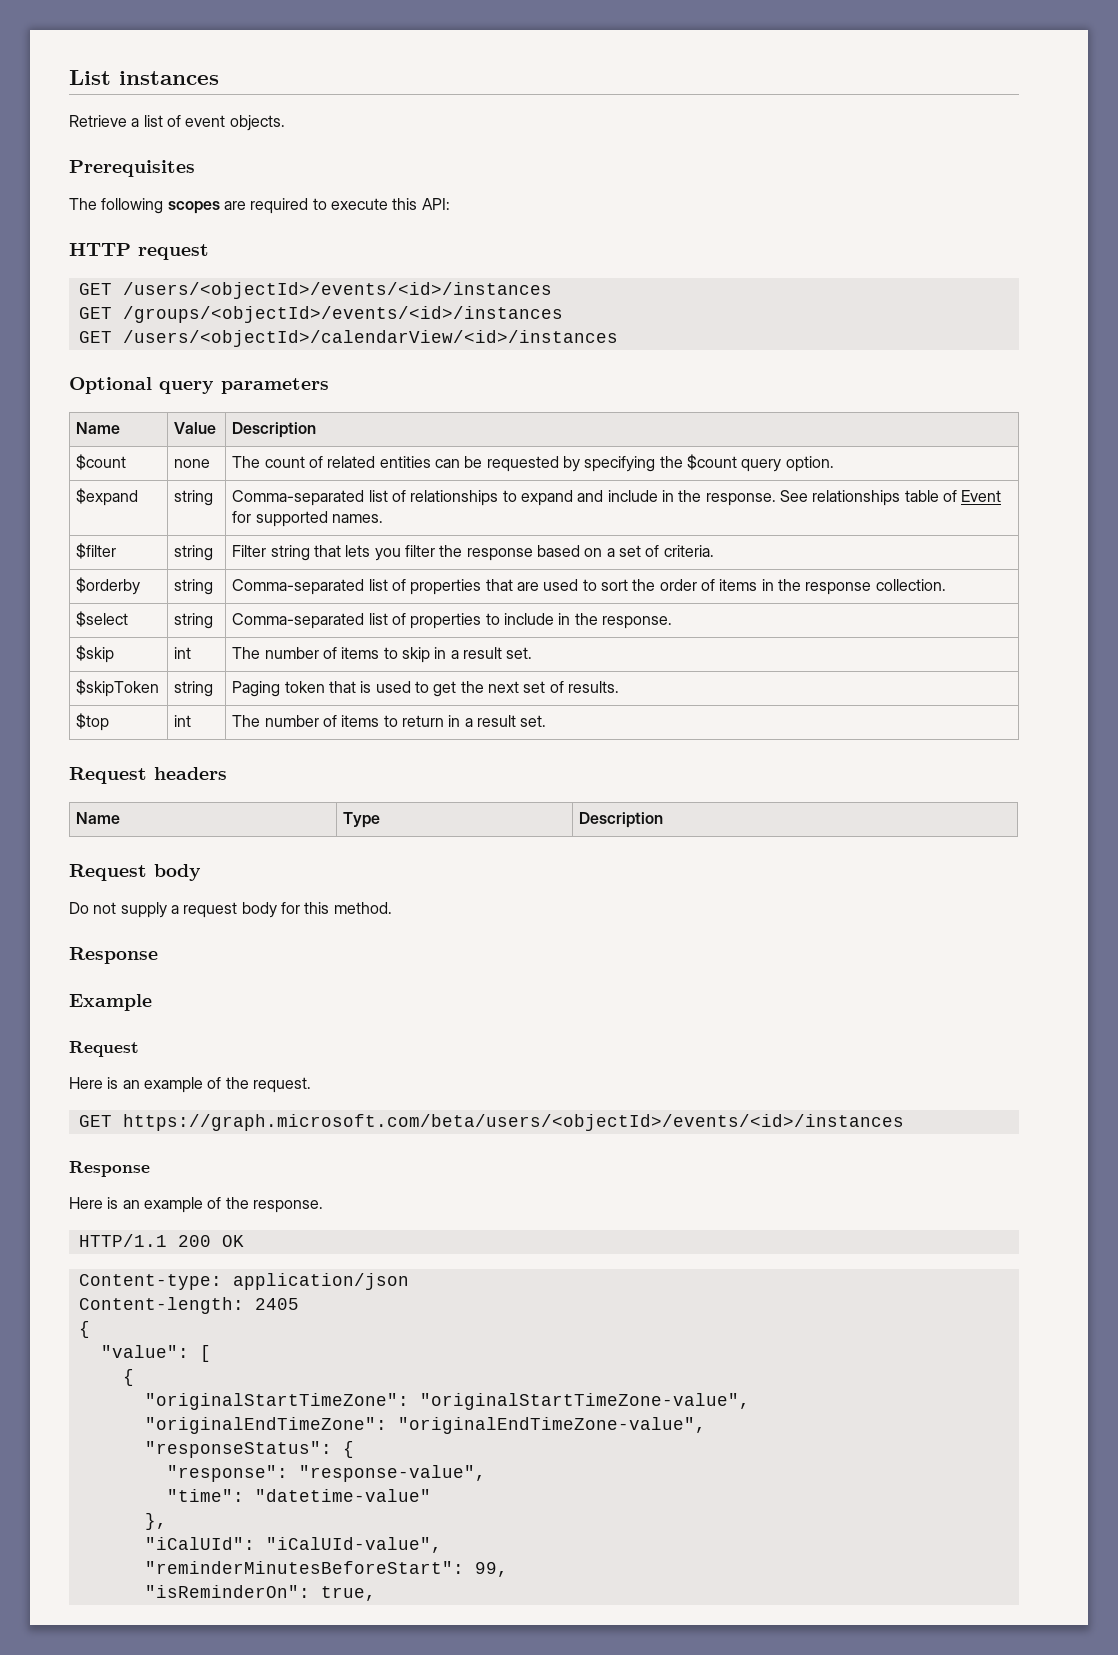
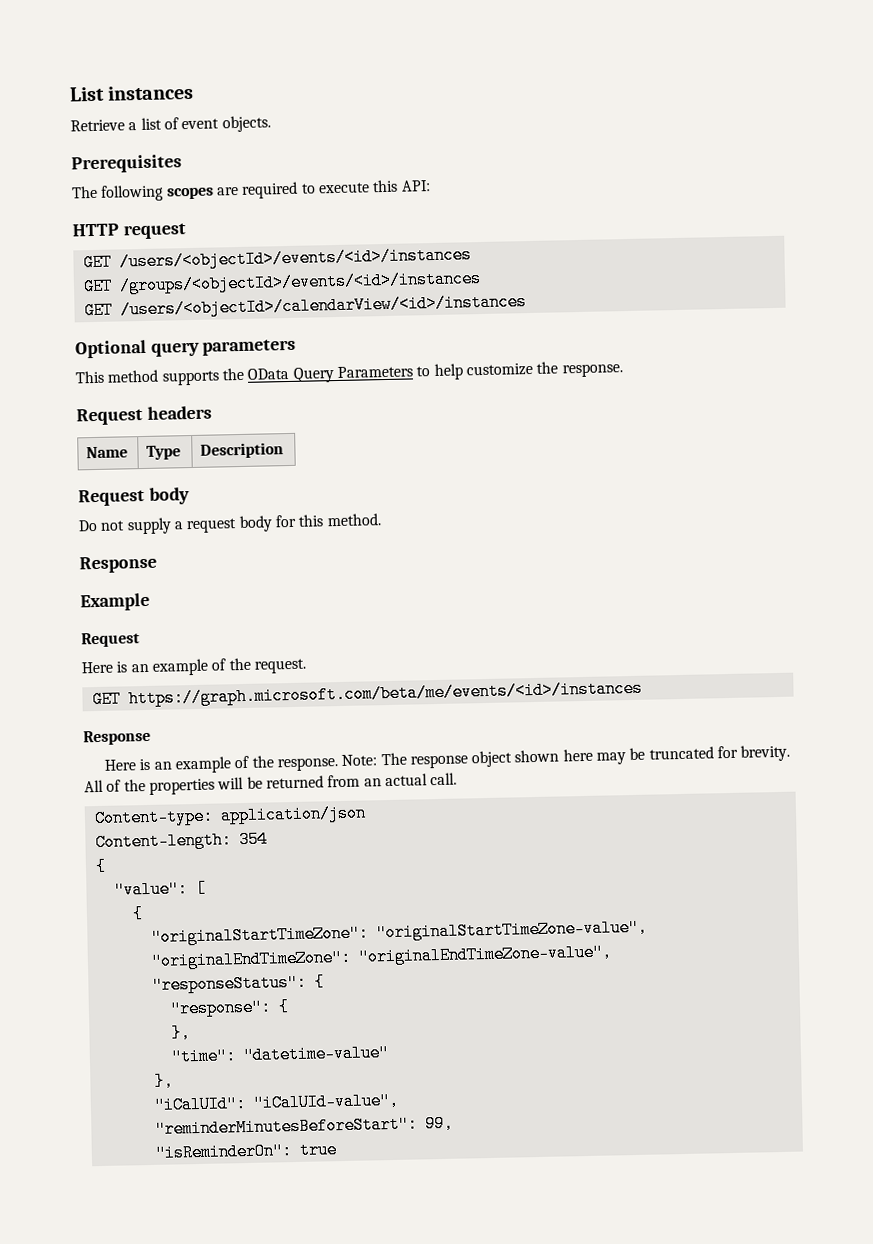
[76,422,121,434] [174,422,217,434] [232,422,317,438] [76,454,127,470] [174,459,211,468] [232,454,834,472] [76,488,139,506] [174,490,214,506] [232,490,1002,506] [232,511,384,527] [76,543,117,559] [174,545,214,561] [232,545,714,561] [76,577,141,595] [174,579,214,595] [232,579,946,595] [76,611,129,627] [174,613,214,629] [232,613,673,629] [76,645,115,663] [174,647,192,659] [232,647,533,663] [76,679,160,697] [174,681,214,697] [232,681,620,697] [76,713,110,731] [174,715,192,727] [232,715,547,727] // Name | Value | Description // $count | none | The count of related entities can be requested by specifying the $count query option. // $expand | string | Comma-separated list of relationships to expand and include in the response. See relationships table of Event for supported names. // $filter | string | Filter string that lets you filter the response based on a set of criteria. // $orderby | string | Comma-separated list of properties that are used to sort the order of items in the response collection. // $select | string | Comma-separated list of properties to include in the response. // $skip | int | The number of items to skip in a result set. // $skipToken | string | Paging token that is used to get the next set of results. // $top | int | The number of items to return in a result set. -> [75,361,623,386] // This method supports the OData Query Parameters to help customize the response.
[122,1114,904,1131] https://graph.microsoft.com/beta/users/<objectId>/events/<id>/instances -> [127,679,643,708] https://graph.microsoft.com/beta/me/events/<id>/instances
[78,1234,244,1247] // HTTP/1.1 200 OK -> [341,744,791,769] [84,772,458,795] Note: The response object shown here may be truncated for brevity. All of the properties will be returned from an actual call.
[254,1298,299,1310] 2405 -> [238,830,268,849] 354
[298,1465,486,1482] "response-value", -> [277,998,290,1016] [170,1024,191,1042] { // },
[320,1586,376,1601] true, -> [298,1141,338,1159] true

